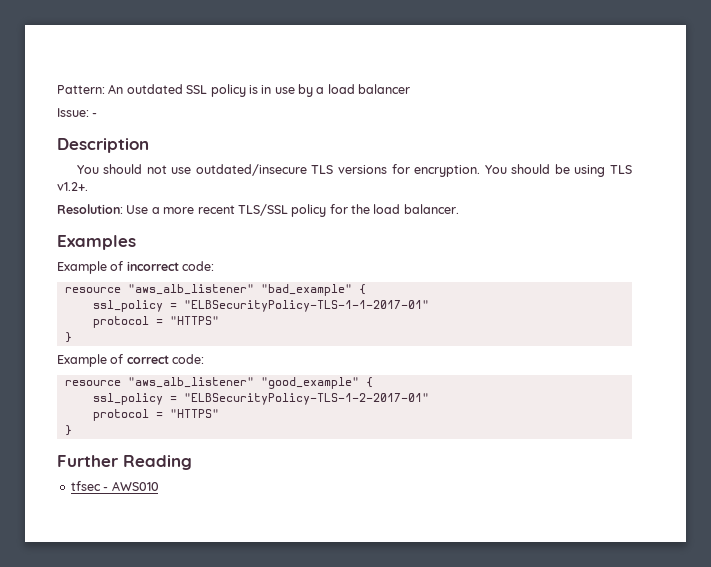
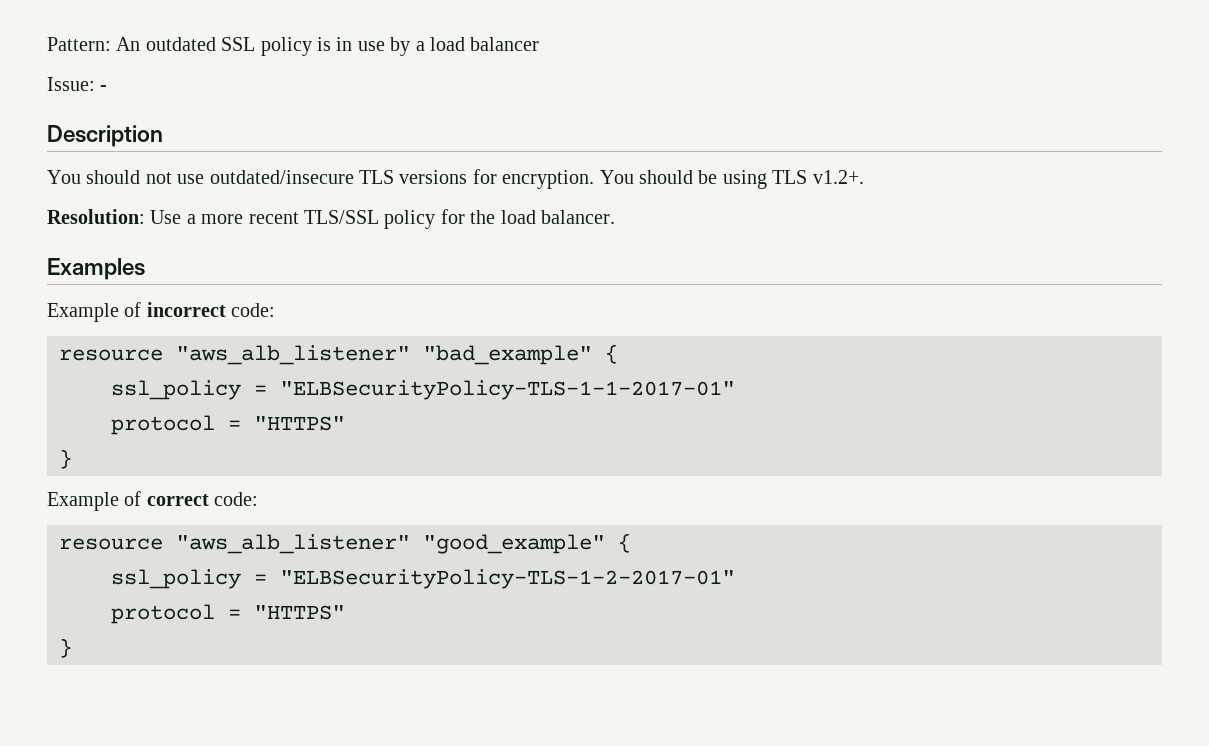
[57,455,192,470] [70,481,159,491] // Further Reading // tfsec - AWS010 -> (72, 648) none

